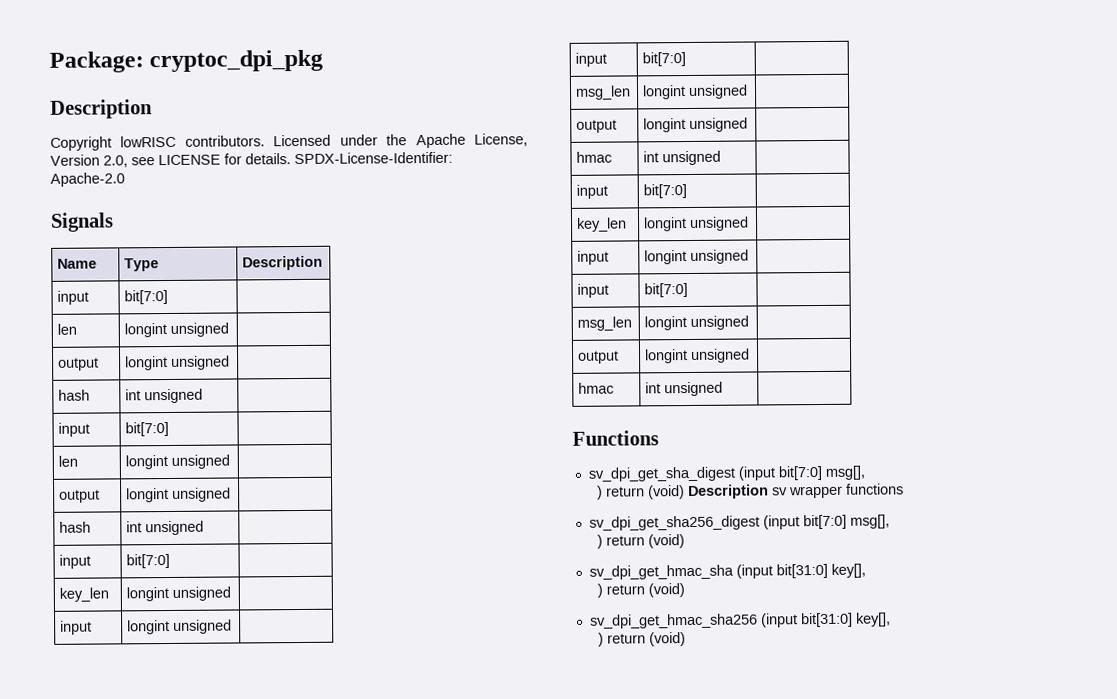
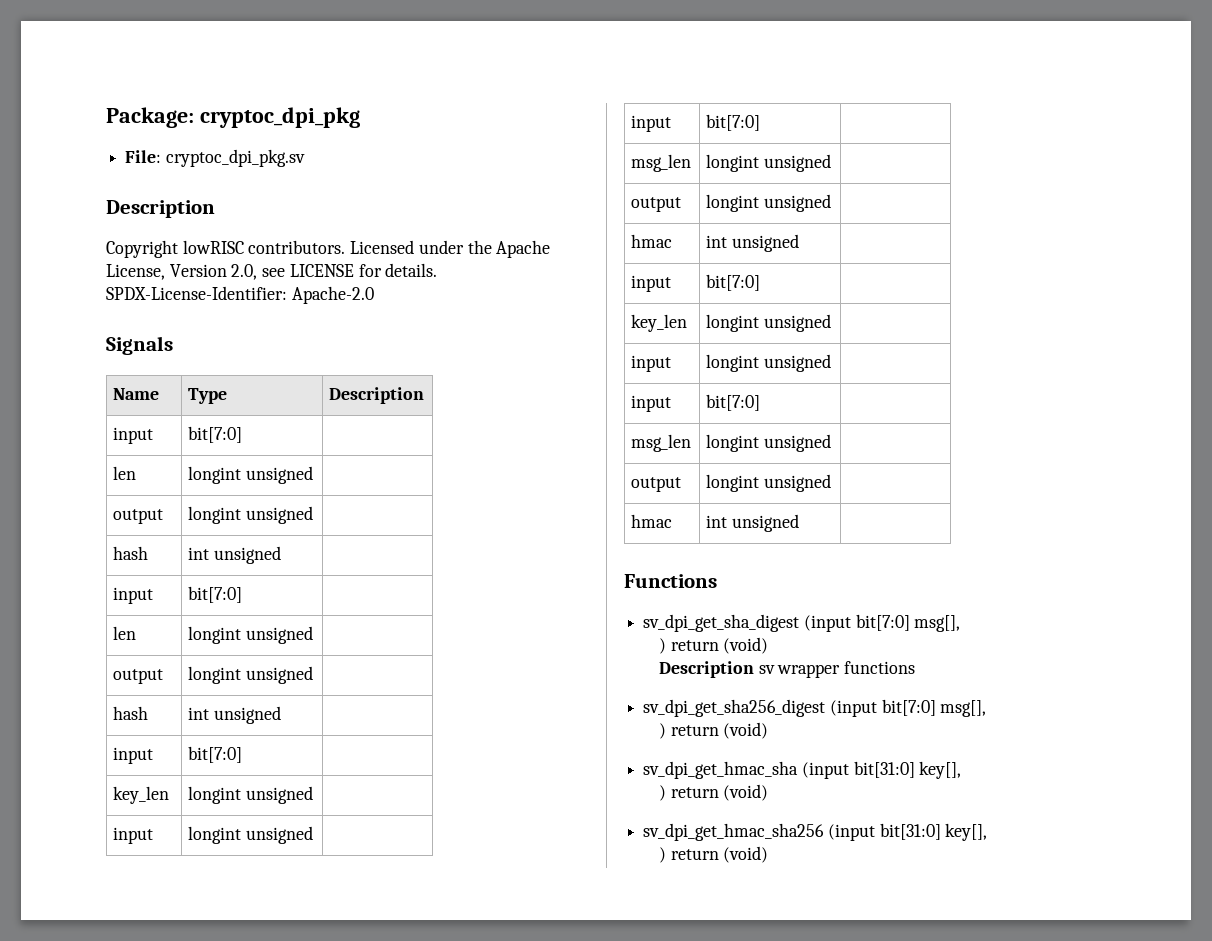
(324, 61) none -> [125,149,305,167] // File: cryptoc_dpi_pkg.sv
(686, 492) none -> (769, 645) //

